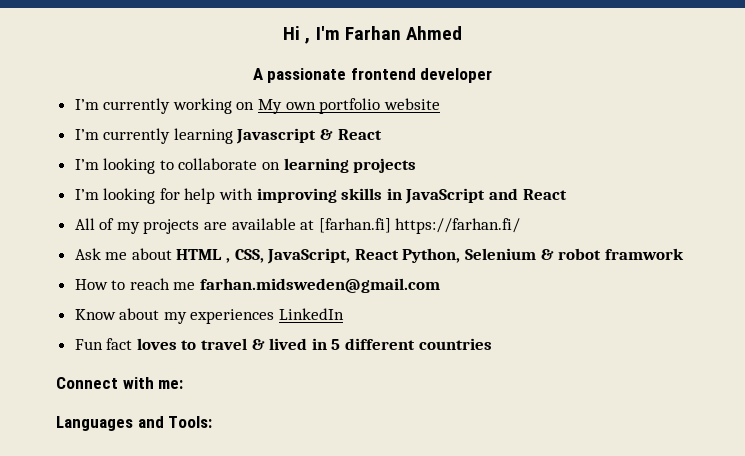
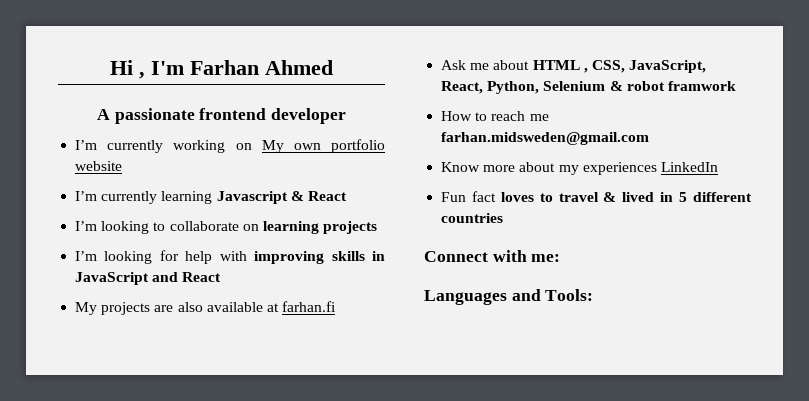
[74,218,140,234] All of my -> [75,302,98,315] My
(228, 226) none -> [177,302,203,312] also
[318,218,521,234] [farhan.fi] https://farhan.fi/ -> [282,301,337,312] farhan.fi
[354,249,399,260] React -> [441,81,484,94] React,
(116, 314) none -> [483,165,516,172] more

